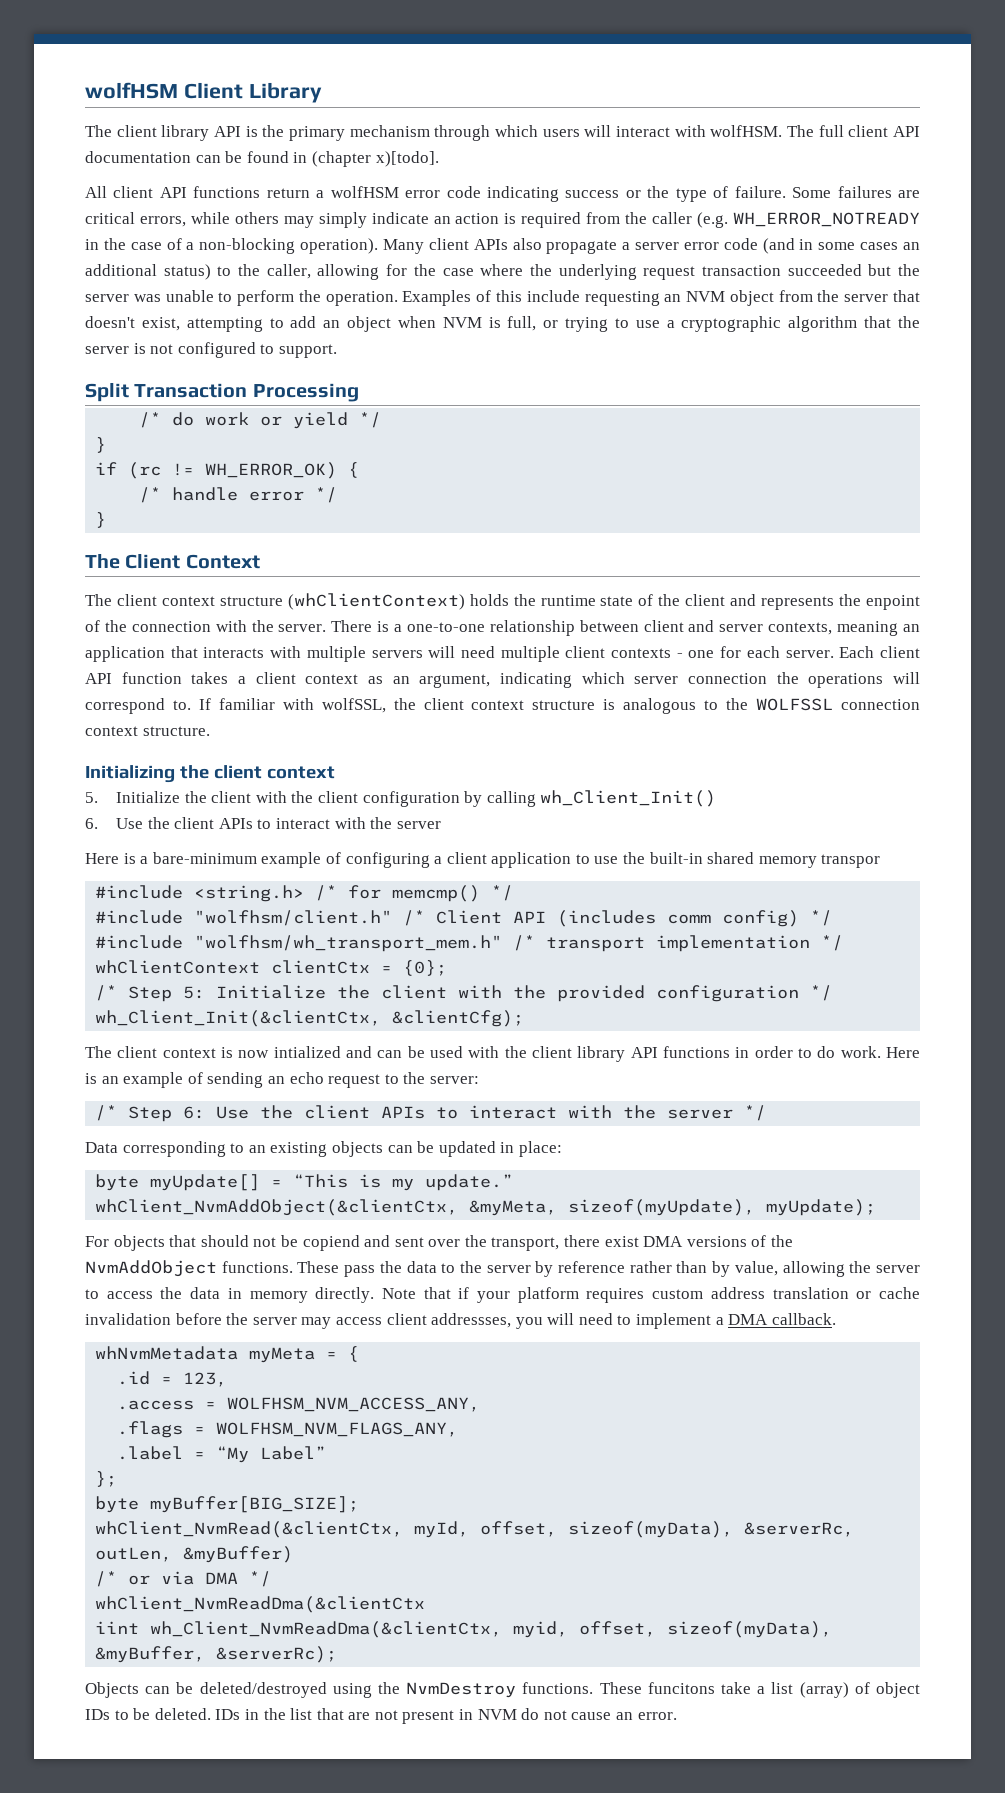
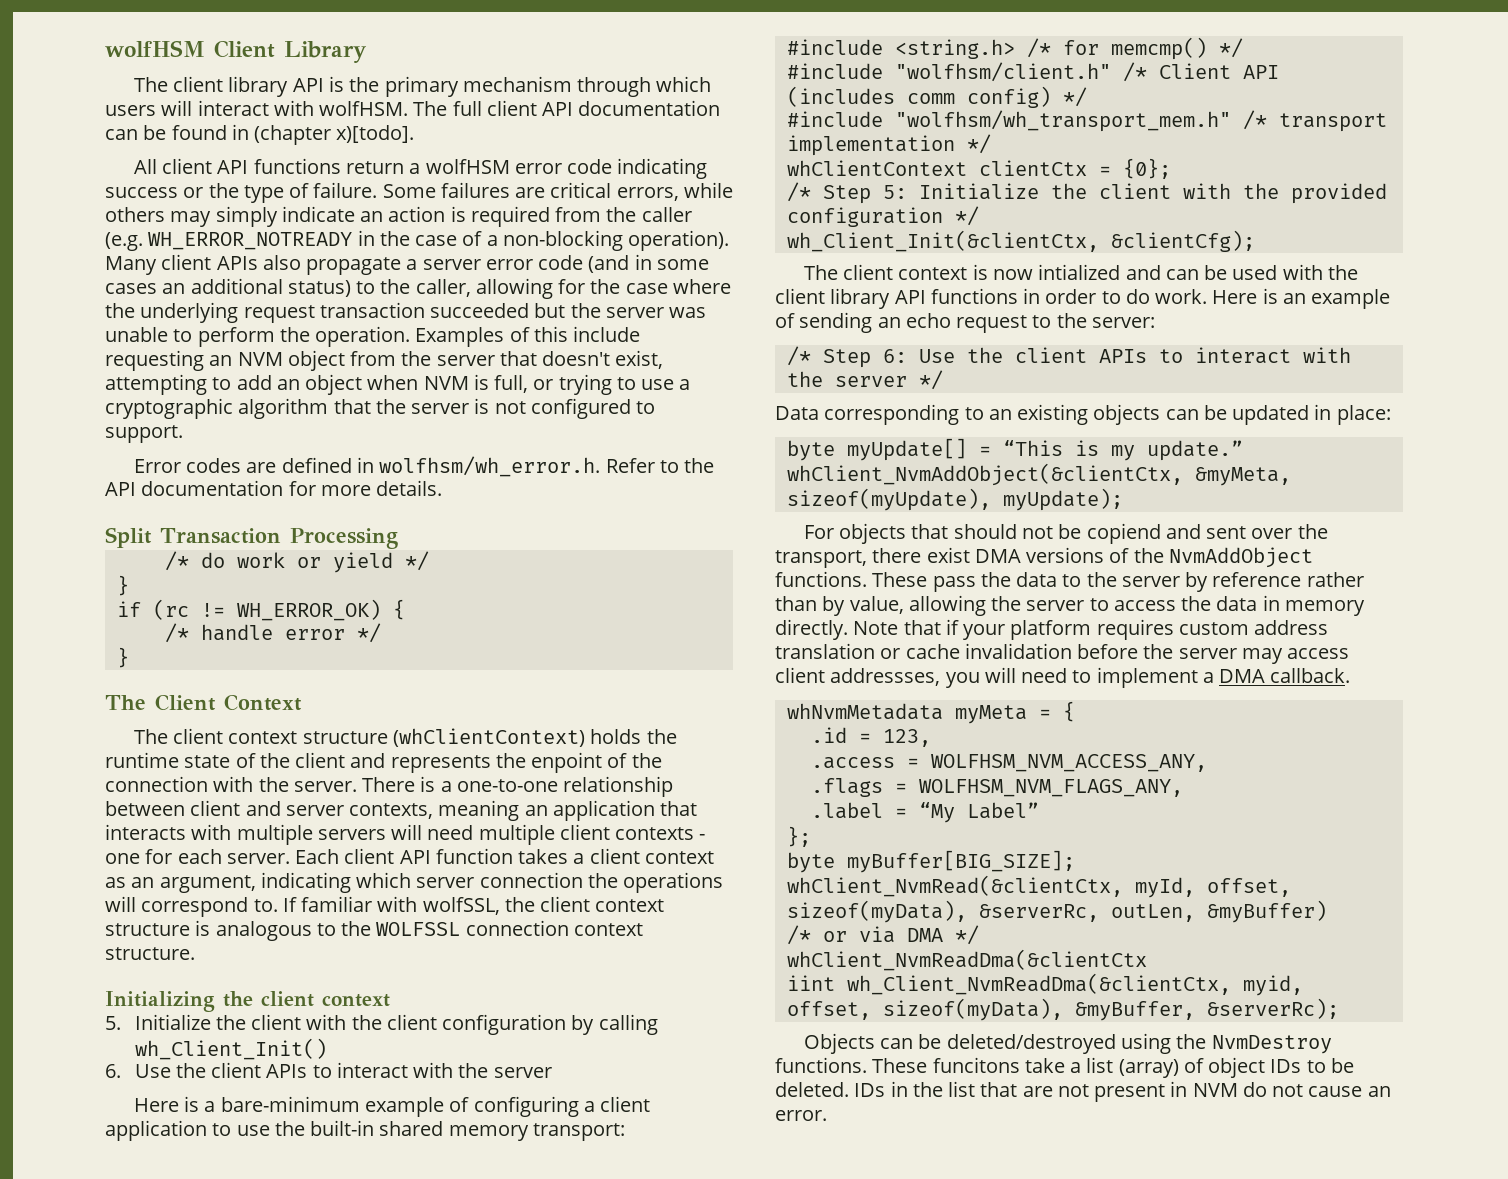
(337, 351) none -> [133,456,715,477] [105,480,443,496] // Error codes are defined in wolfhsm/wh_error.h. Refer to the API documentation for more details.
[821,854,881,868] transpor -> [532,1123,625,1141] transport:

